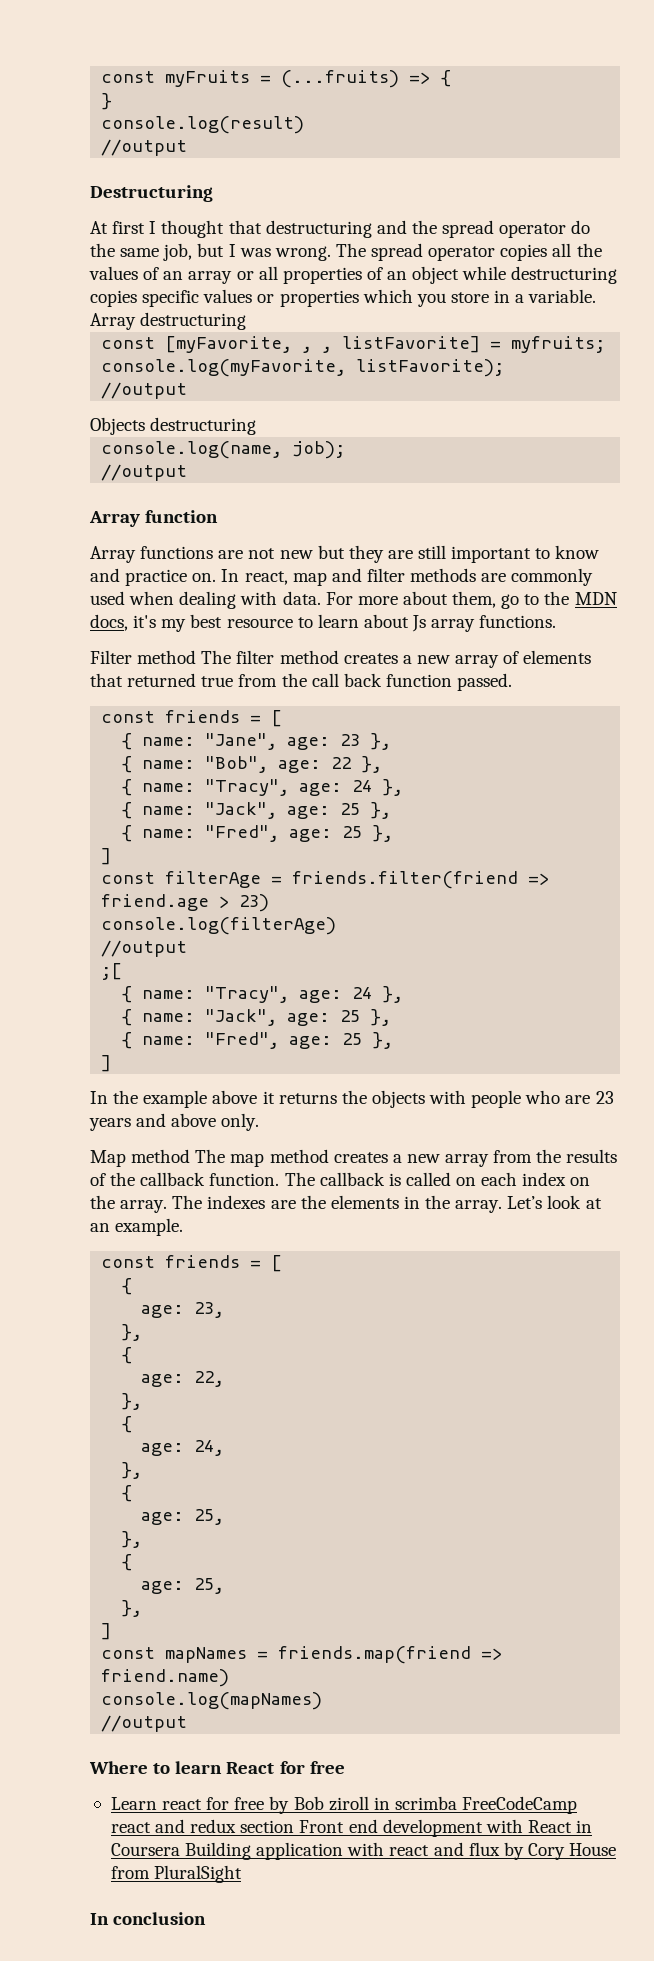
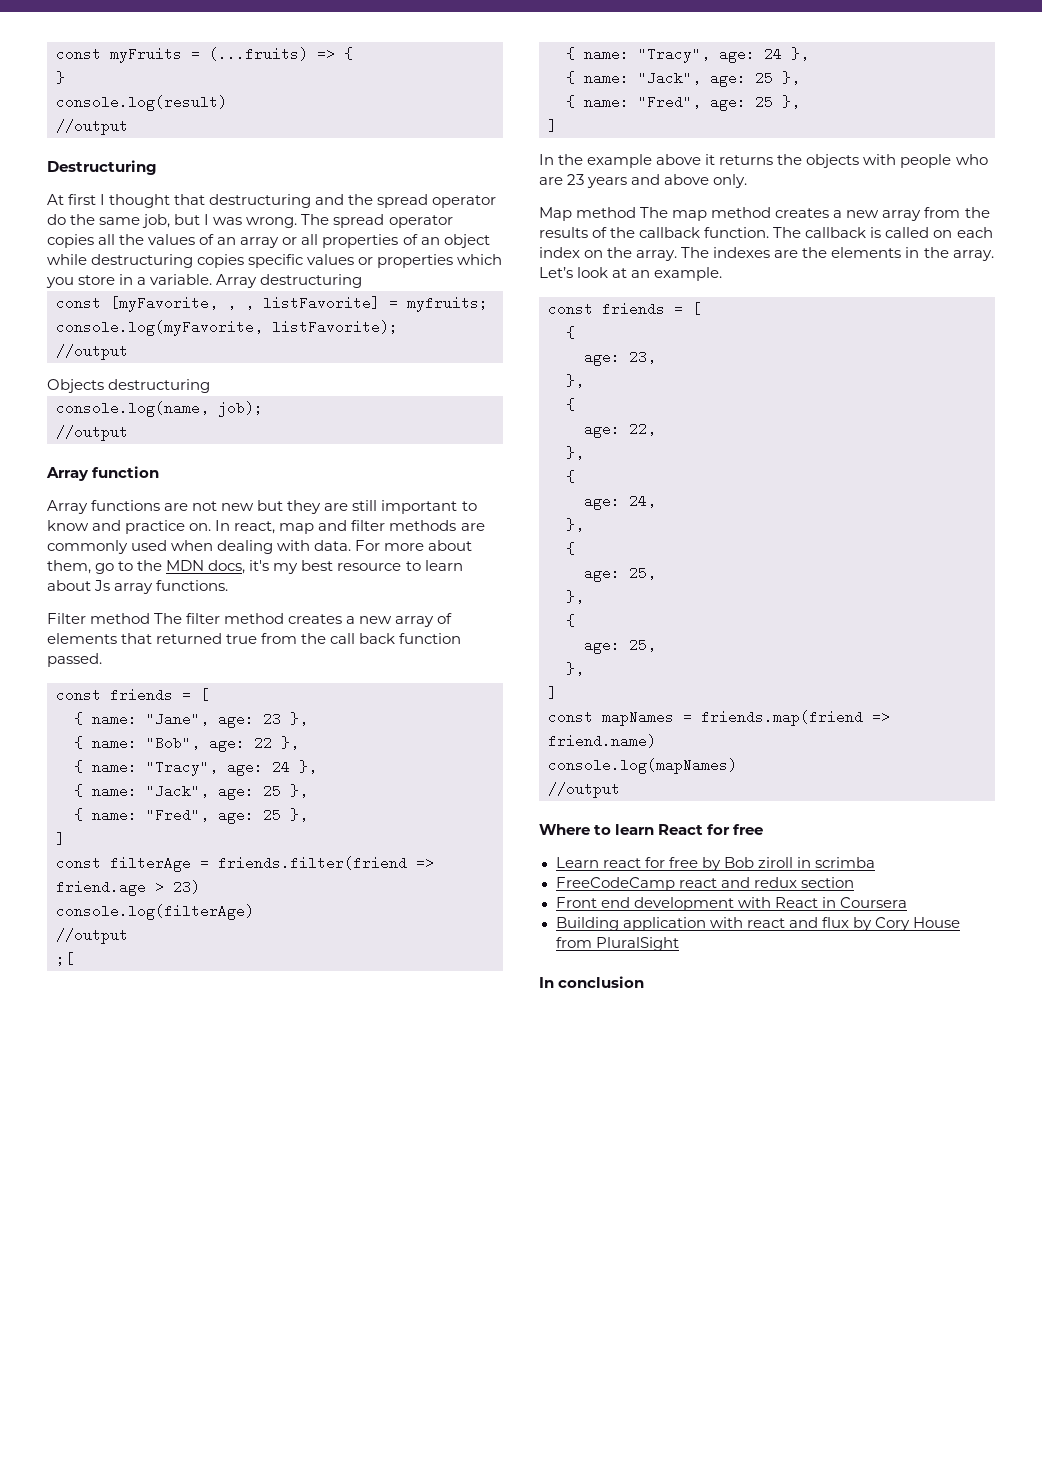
(457, 1803) none -> (875, 862) //
(295, 1826) none -> (854, 882) //
(180, 1849) none -> (907, 902) //

